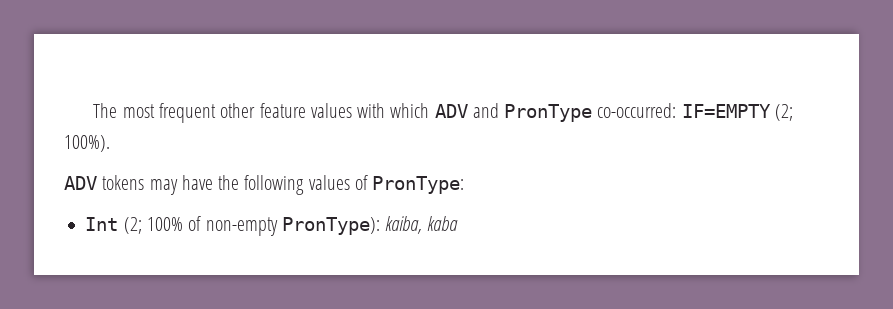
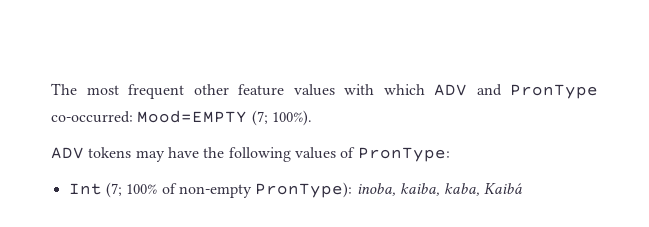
[681,104,793,121] IF=EMPTY (2; -> [137,110,268,126] Mood=EMPTY (7;
[123,217,142,234] (2; -> [105,182,122,198] (7;
[385,216,459,234] kaiba, kaba -> [356,183,523,196] inoba, kaiba, kaba, Kaibá

